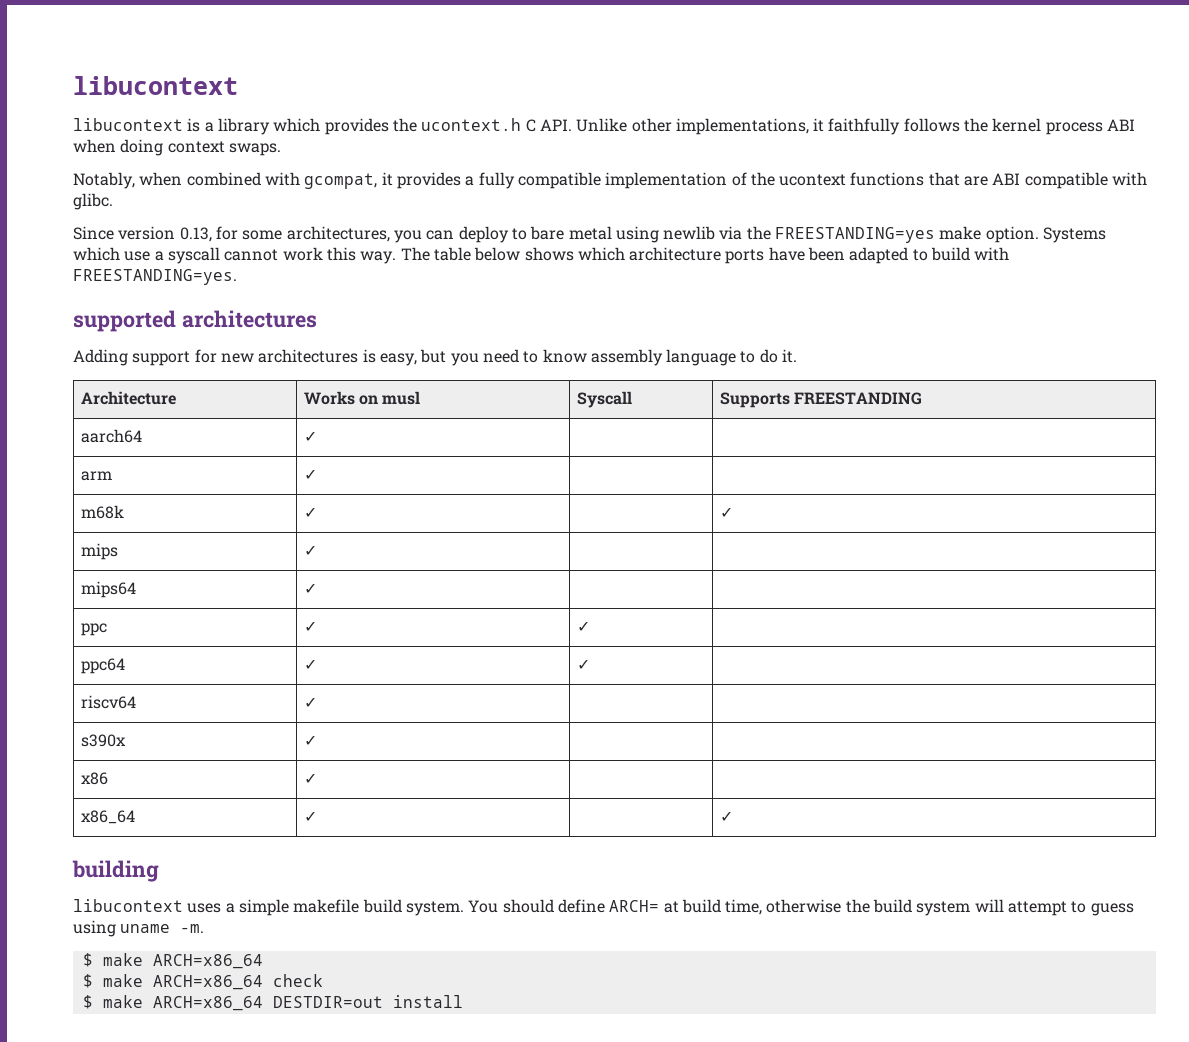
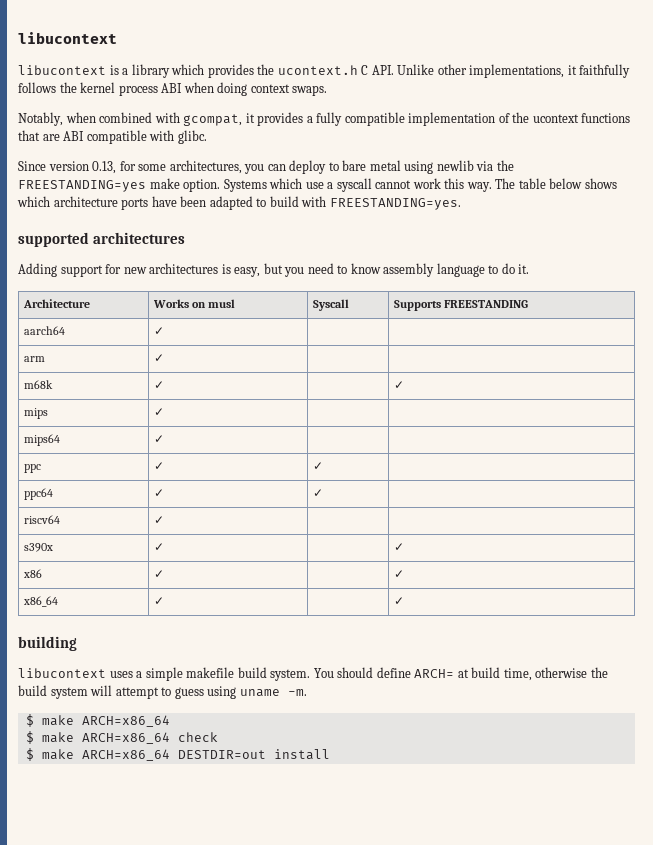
(317, 740) none -> [393,543,404,551] ✓
(317, 778) none -> [393,570,404,578] ✓

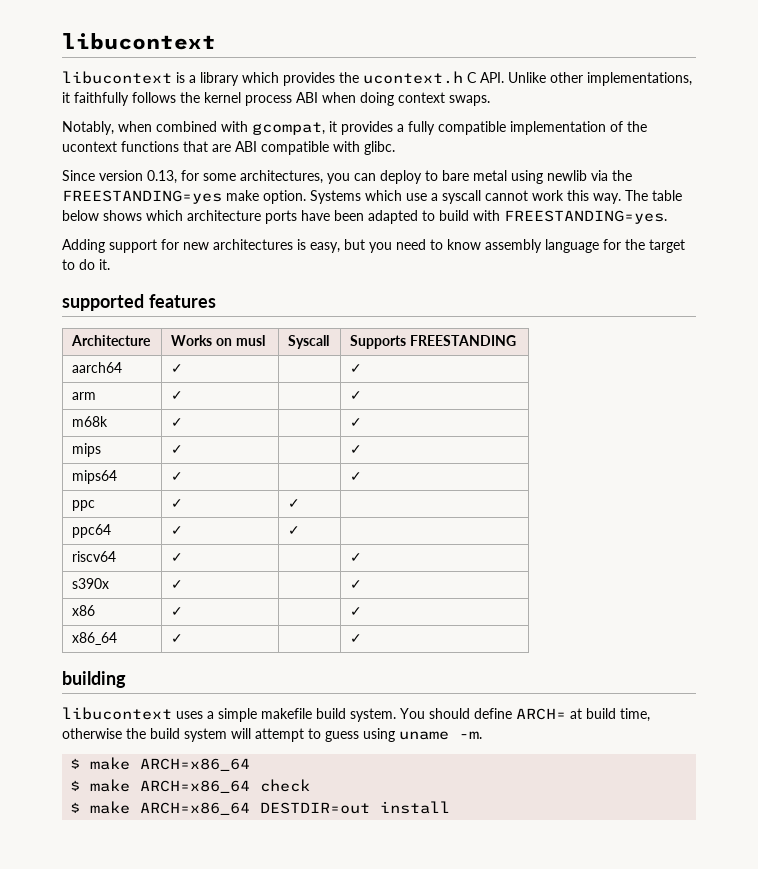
[18,232,185,247] // supported architectures -> (667, 217) none
(485, 270) none -> [603,239,685,253] for the target
(530, 269) none -> [62,294,216,311] // supported features
(164, 331) none -> [350,364,363,373] ✓
(164, 358) none -> [350,391,363,400] ✓
(164, 412) none -> [350,445,363,454] ✓
(164, 439) none -> [350,472,363,481] ✓
(164, 520) none -> [350,553,363,562] ✓

